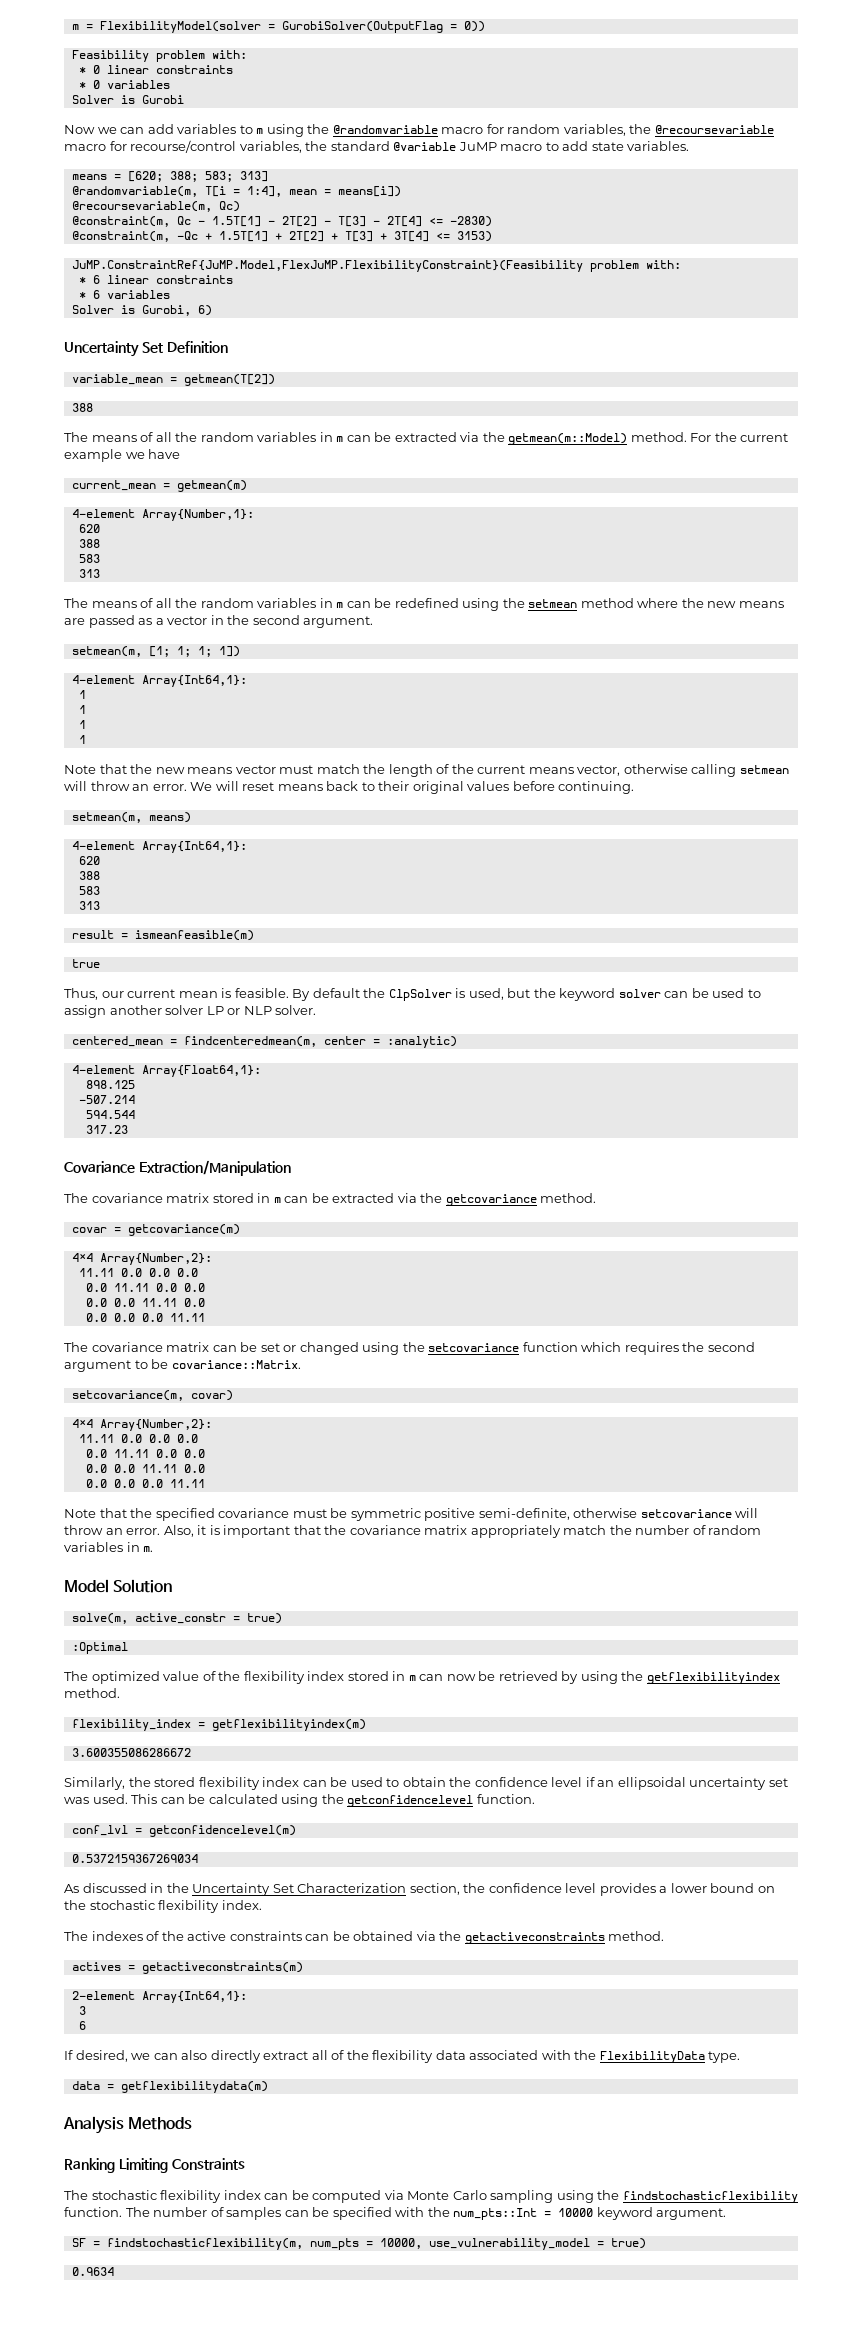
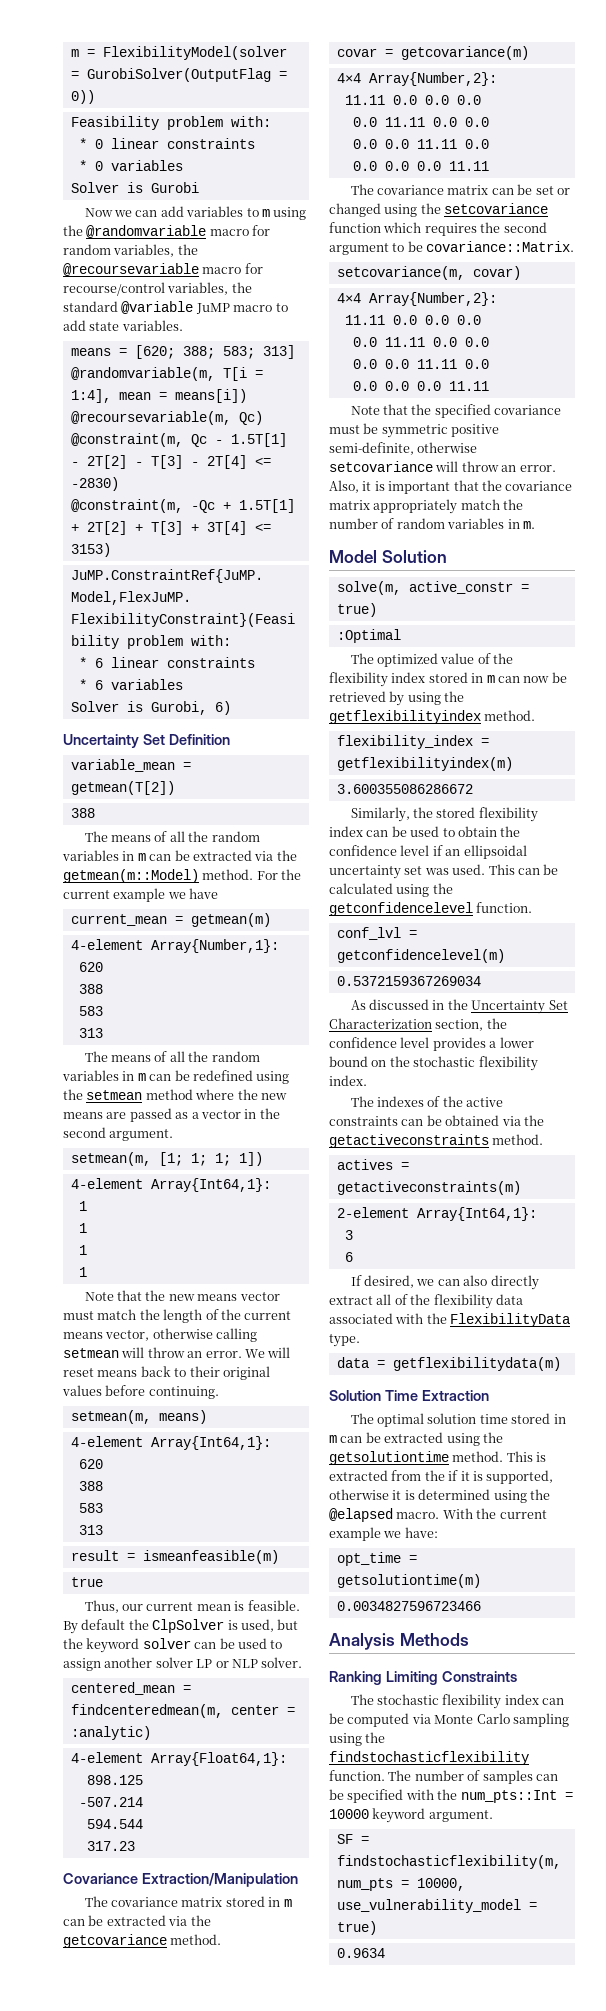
(268, 2087) none -> [329,1390,489,1401] [350,1413,566,1427] [329,1432,503,1446] [329,1451,547,1465] [329,1470,554,1484] [329,1489,550,1503] [329,1508,547,1522] [329,1527,438,1541] [336,1552,417,1566] [336,1574,481,1588] [336,1601,481,1611] // Solution Time Extraction // The optimal solution time stored in m can be extracted using the getsolutiontime method. This is extracted from the if it is supported, otherwise it is determined using the @elapsed macro. With the current example we have: // opt_time = getsolutiontime(m) // 0.0034827596723466

